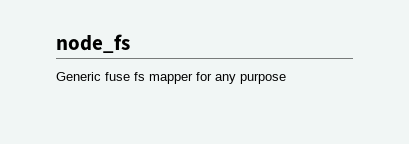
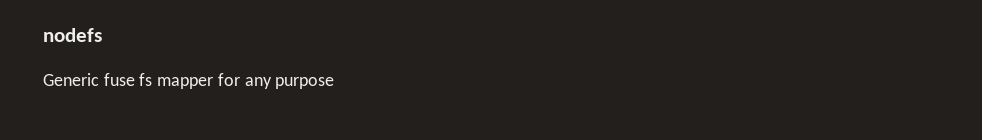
[56,34,130,53] node_fs -> [43,28,102,42] nodefs

